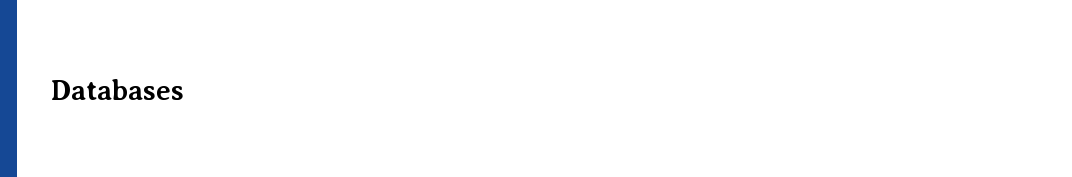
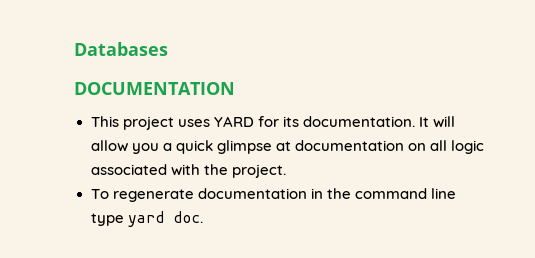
(184, 89) none -> [74,82,235,95] [90,116,455,130] [90,140,484,154] [90,164,286,178] [90,188,456,202] [90,211,203,227] // DOCUMENTATION // This project uses YARD for its documentation. It will allow you a quick glimpse at documentation on all logic associated with the project. // To regenerate documentation in the command line type yard doc.

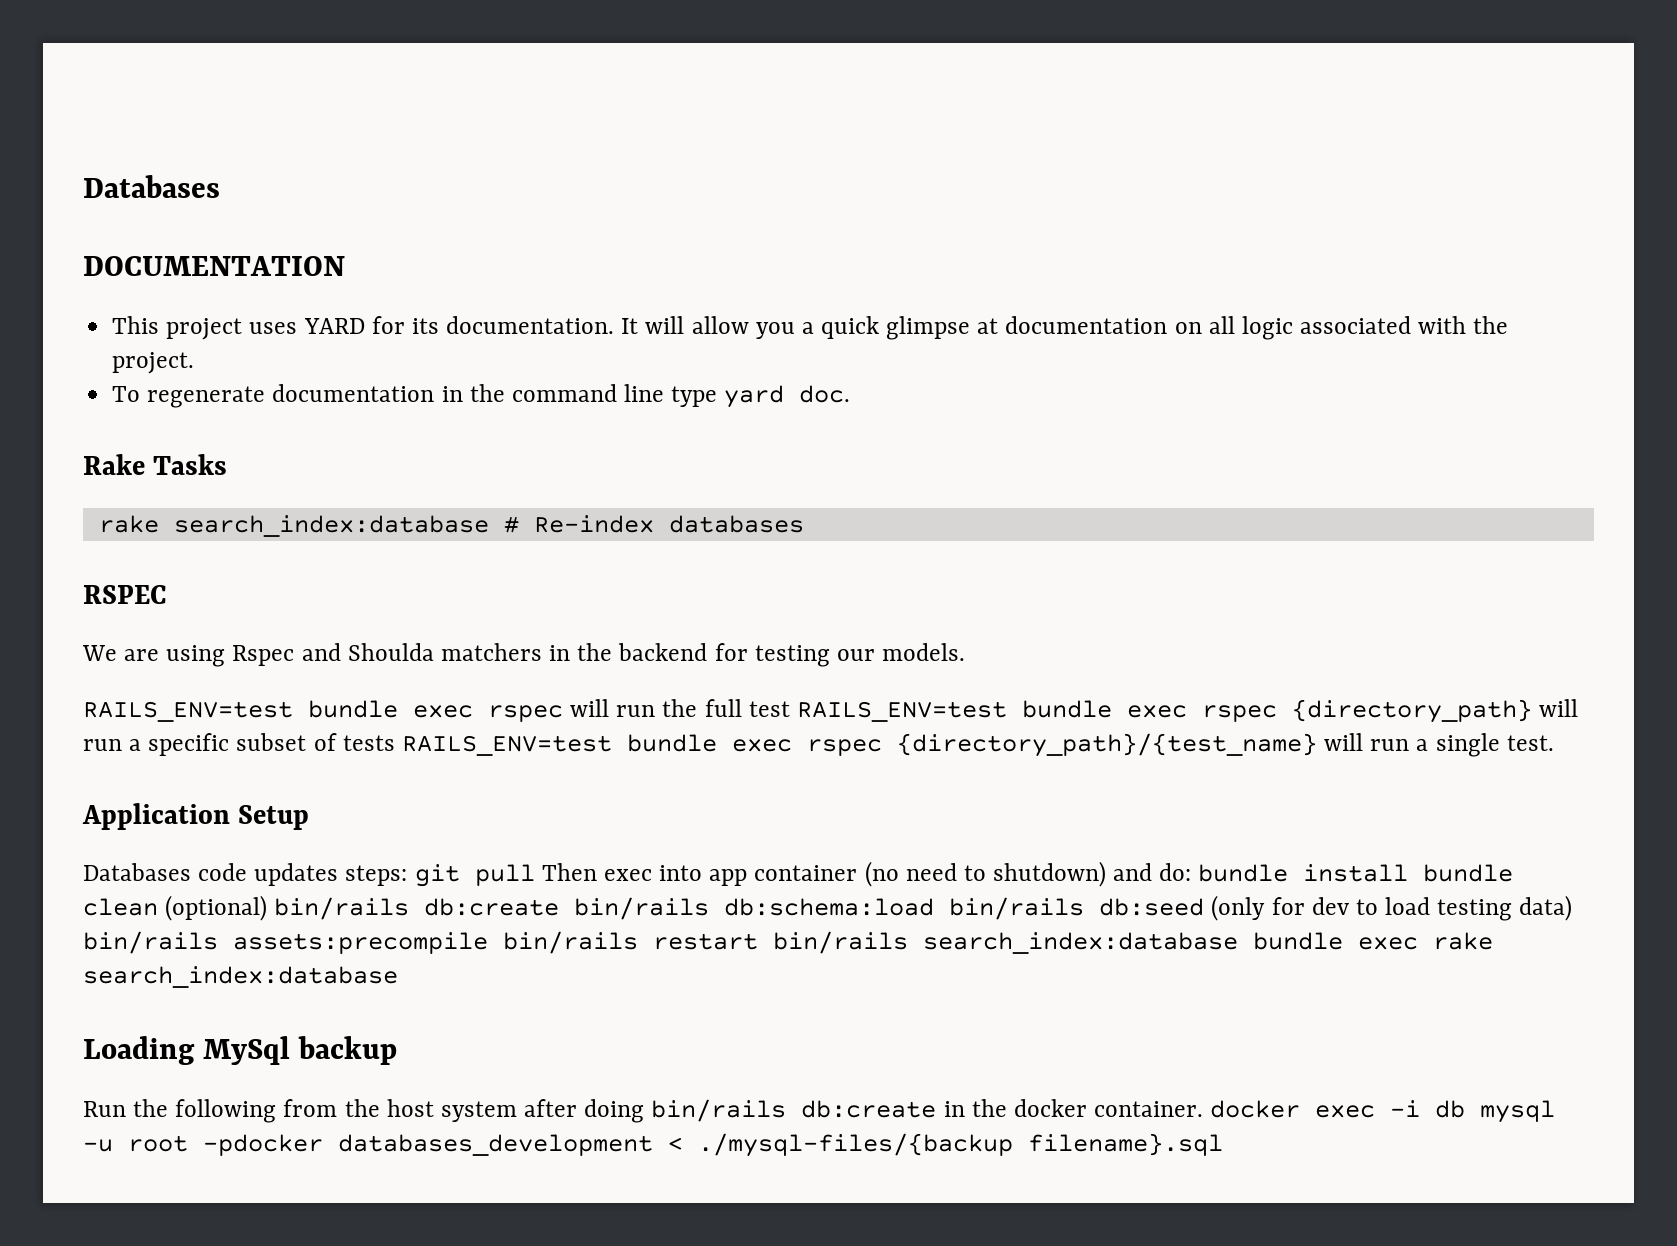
(203, 217) none -> [83,454,228,475] [98,515,804,537] [83,585,166,604] [82,643,966,667] [83,699,1579,723] [83,733,1554,757] [82,803,310,830] [83,861,1514,887] [83,895,1573,921] [83,931,1493,954] [83,966,398,988] [83,1036,398,1065] [83,1099,1556,1123] [83,1133,1223,1157] // Rake Tasks // rake search_index:database # Re-index databases // RSPEC // We are using Rspec and Shoulda matchers in the backend for testing our models. // RAILS_ENV=test bundle exec rspec will run the full test RAILS_ENV=test bundle exec rspec {directory_path} will run a specific subset of tests RAILS_ENV=test bundle exec rspec {directory_path}/{test_name} will run a single test. // Application Setup // Databases code updates steps: git pull Then exec into app container (no need to shutdown) and do: bundle install bundle clean (optional) bin/rails db:create bin/rails db:schema:load bin/rails db:seed (only for dev to load testing data) bin/rails assets:precompile bin/rails restart bin/rails search_index:database bundle exec rake search_index:database // Loading MySql backup // Run the following from the host system after doing bin/rails db:create in the docker container. docker exec -i db mysql -u root -pdocker databases_development < ./mysql-files/{backup filename}.sql

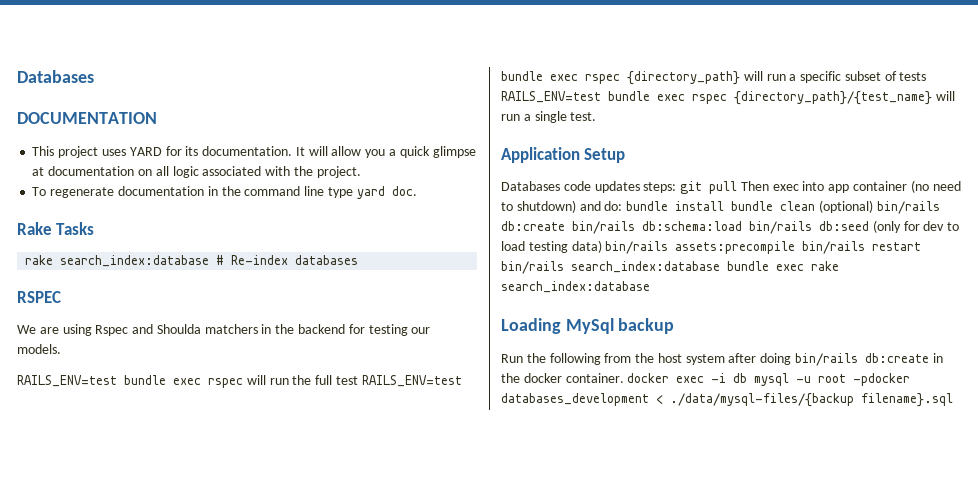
[698,1133,1013,1157] ./mysql-files/{backup -> [670,393,854,407] ./data/mysql-files/{backup

